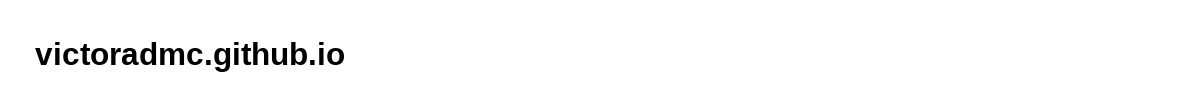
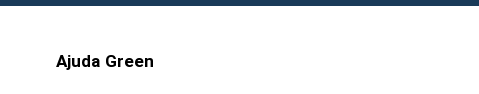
[35,42,345,72] victoradmc.github.io -> [56,55,154,70] Ajuda Green

